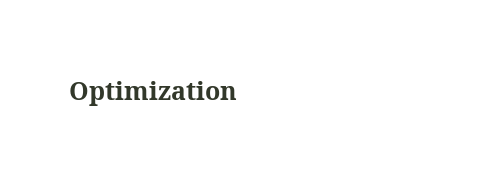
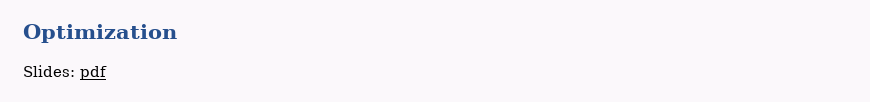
(237, 93) none -> [23,65,107,80] // Slides: pdf

